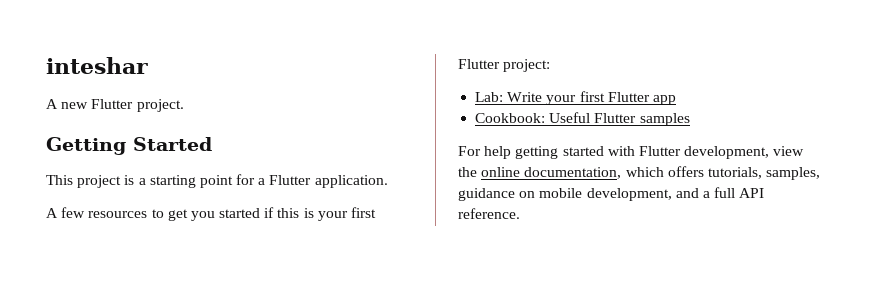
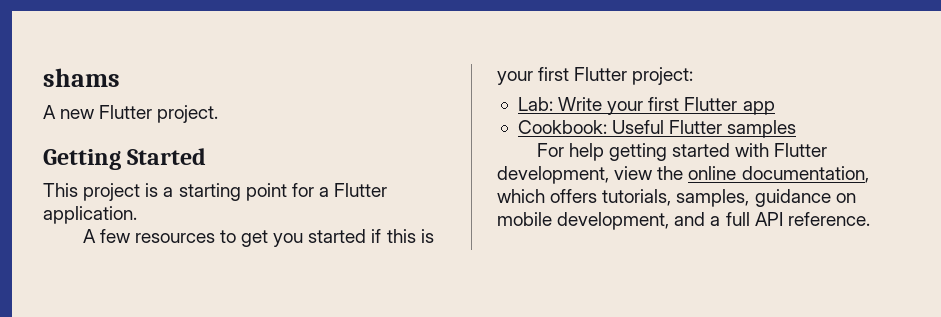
[46,57,148,74] inteshar -> [43,68,120,87] shams

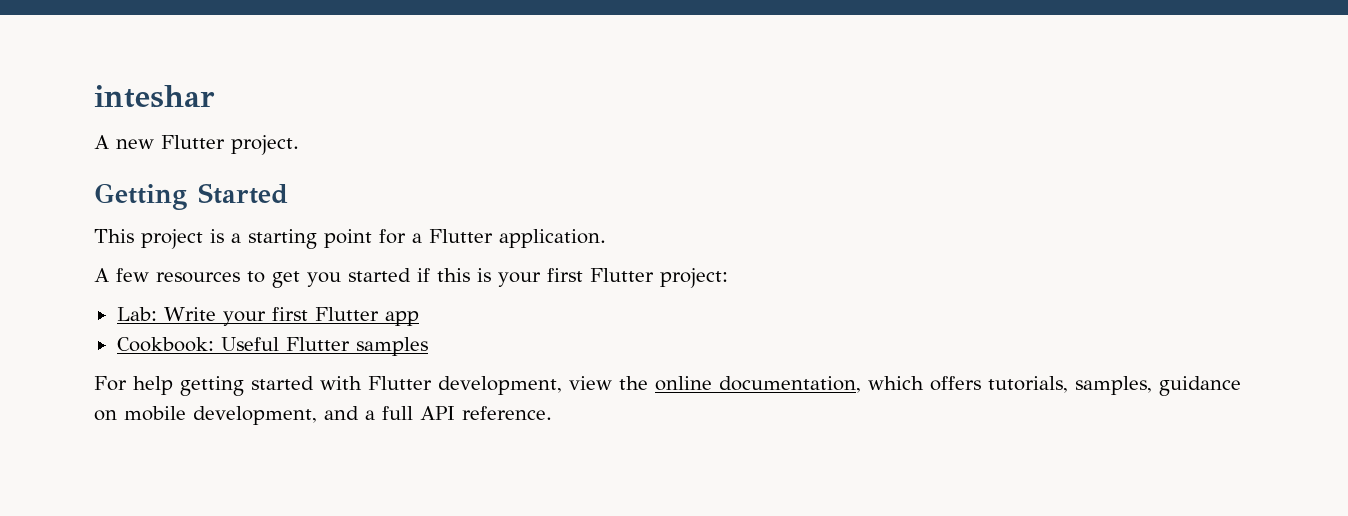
[43,68,120,87] shams -> [94,85,215,108] inteshar

